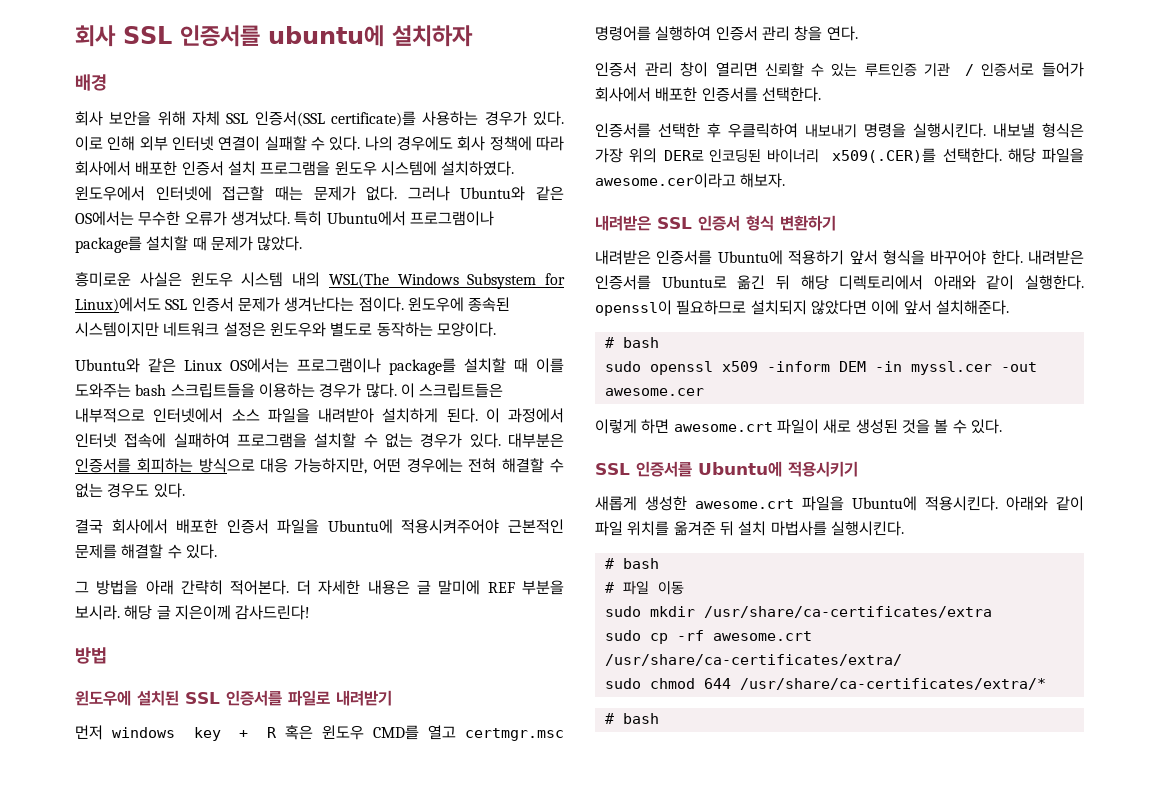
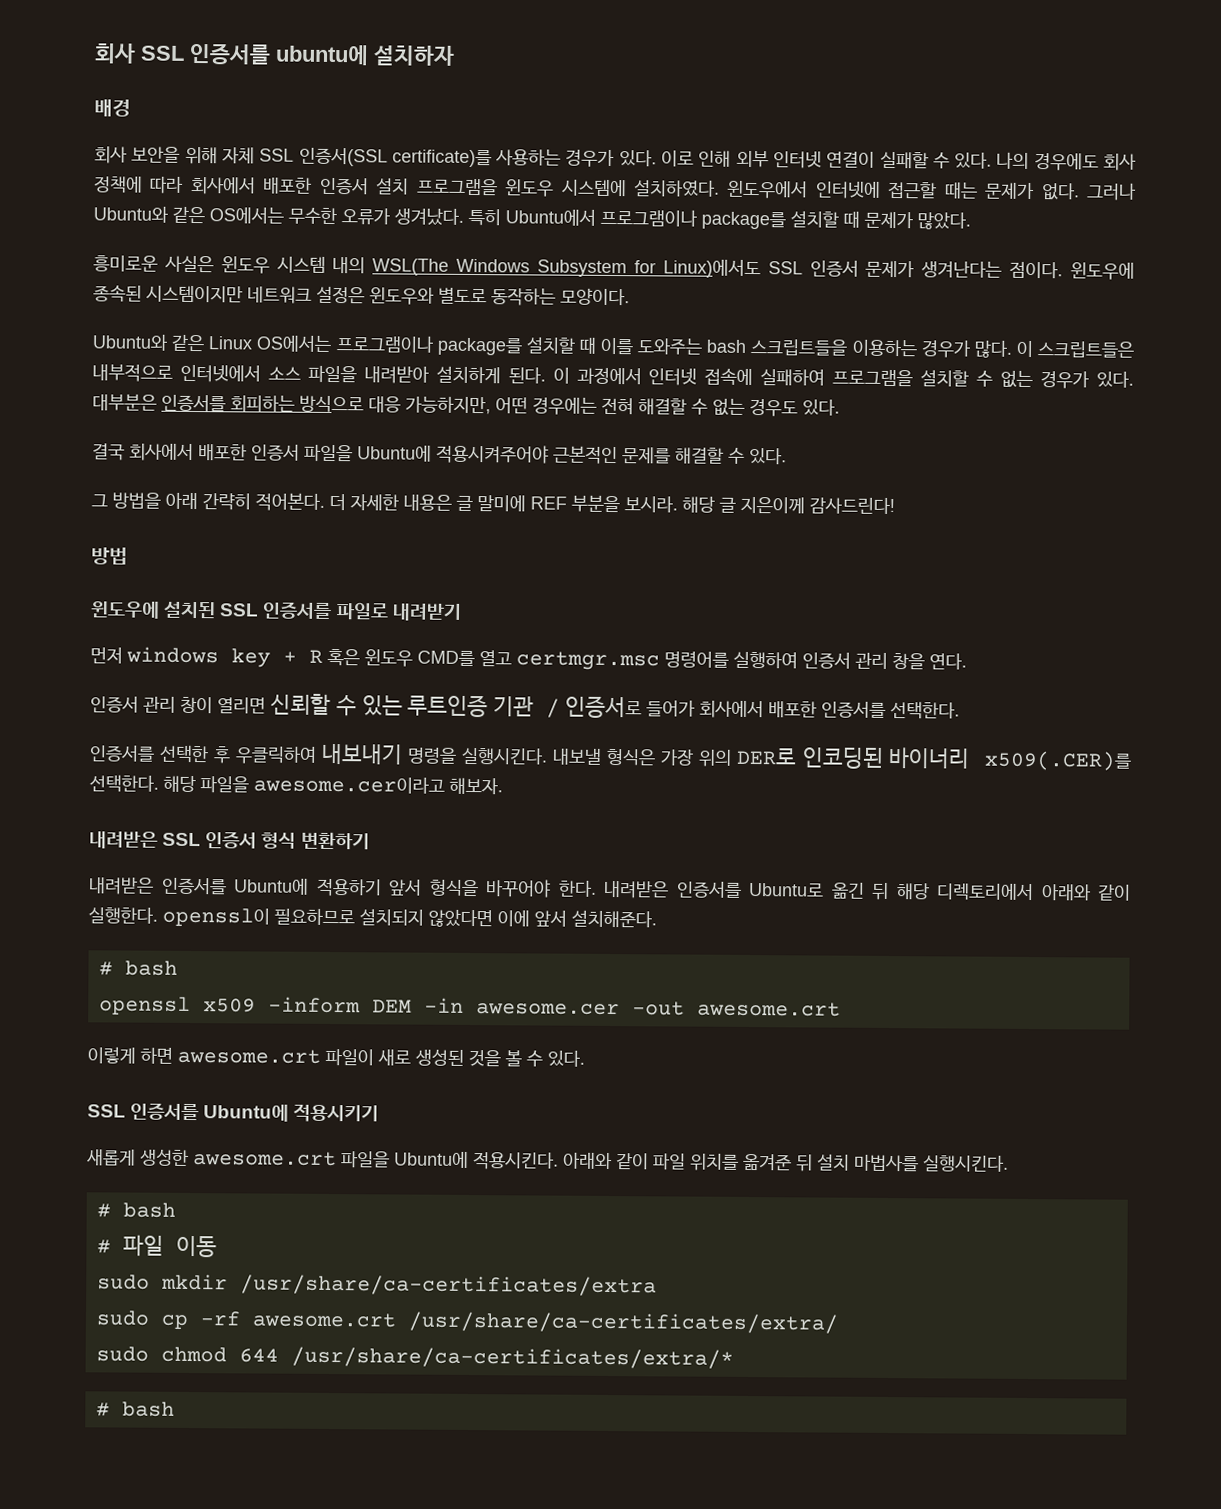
[604,361,641,372] sudo -> (178, 968) none
[910,361,1037,375] [604,388,704,396] myssl.cer -out awesome.cer -> [475,1001,841,1017] awesome.cer -out awesome.crt

